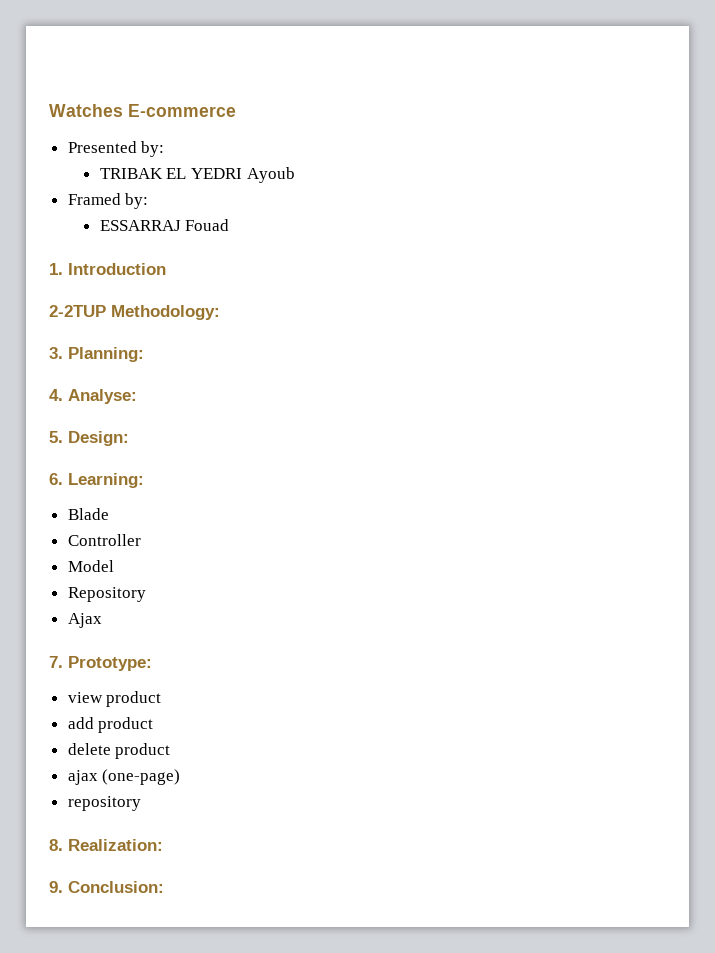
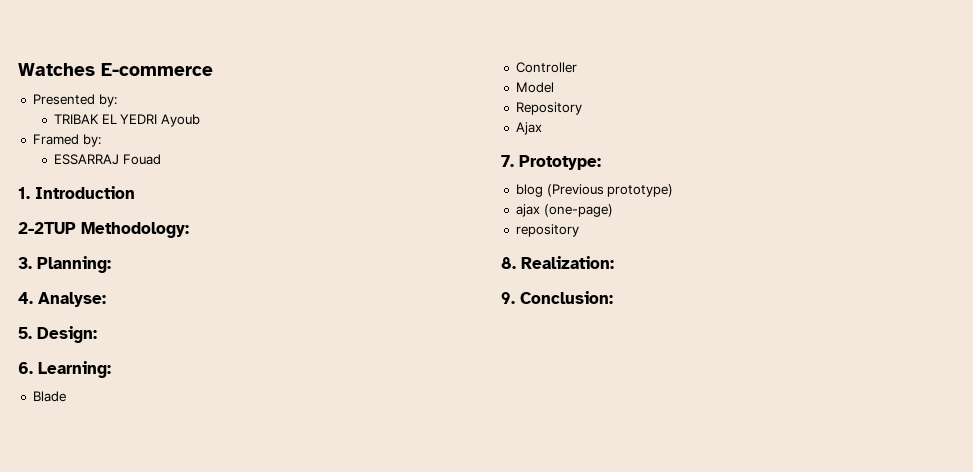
[67,691,162,707] [67,717,154,733] [67,743,171,759] view product // add product // delete product -> [515,184,674,197] blog (Previous prototype)

